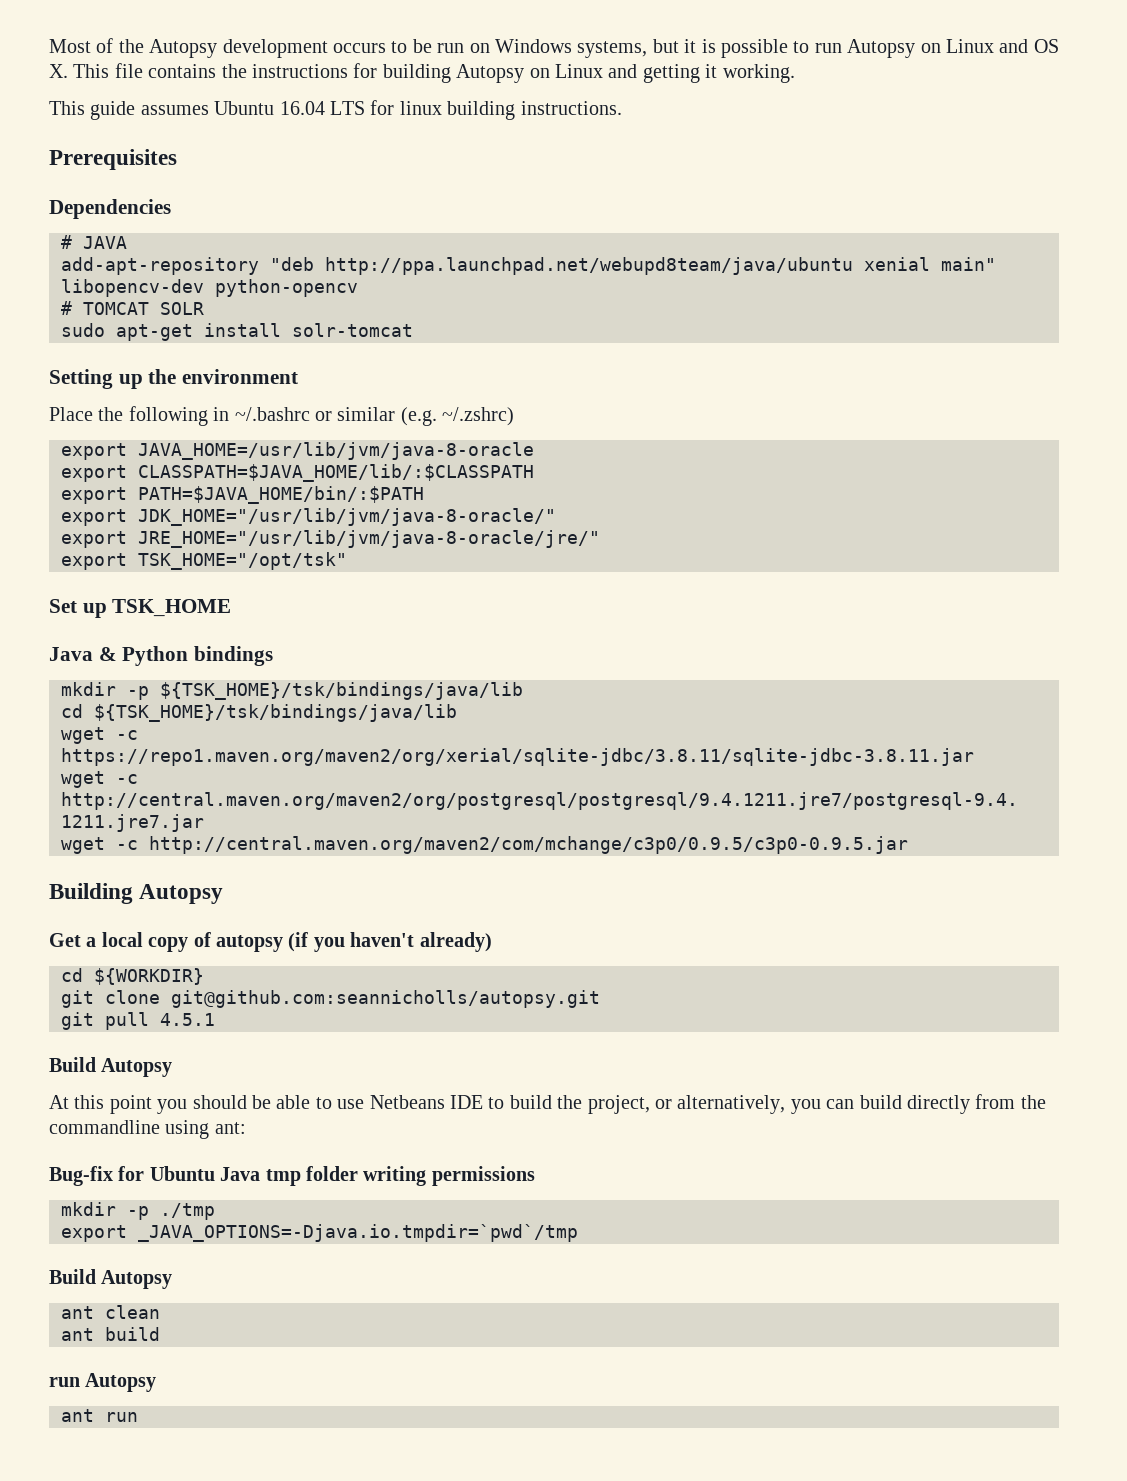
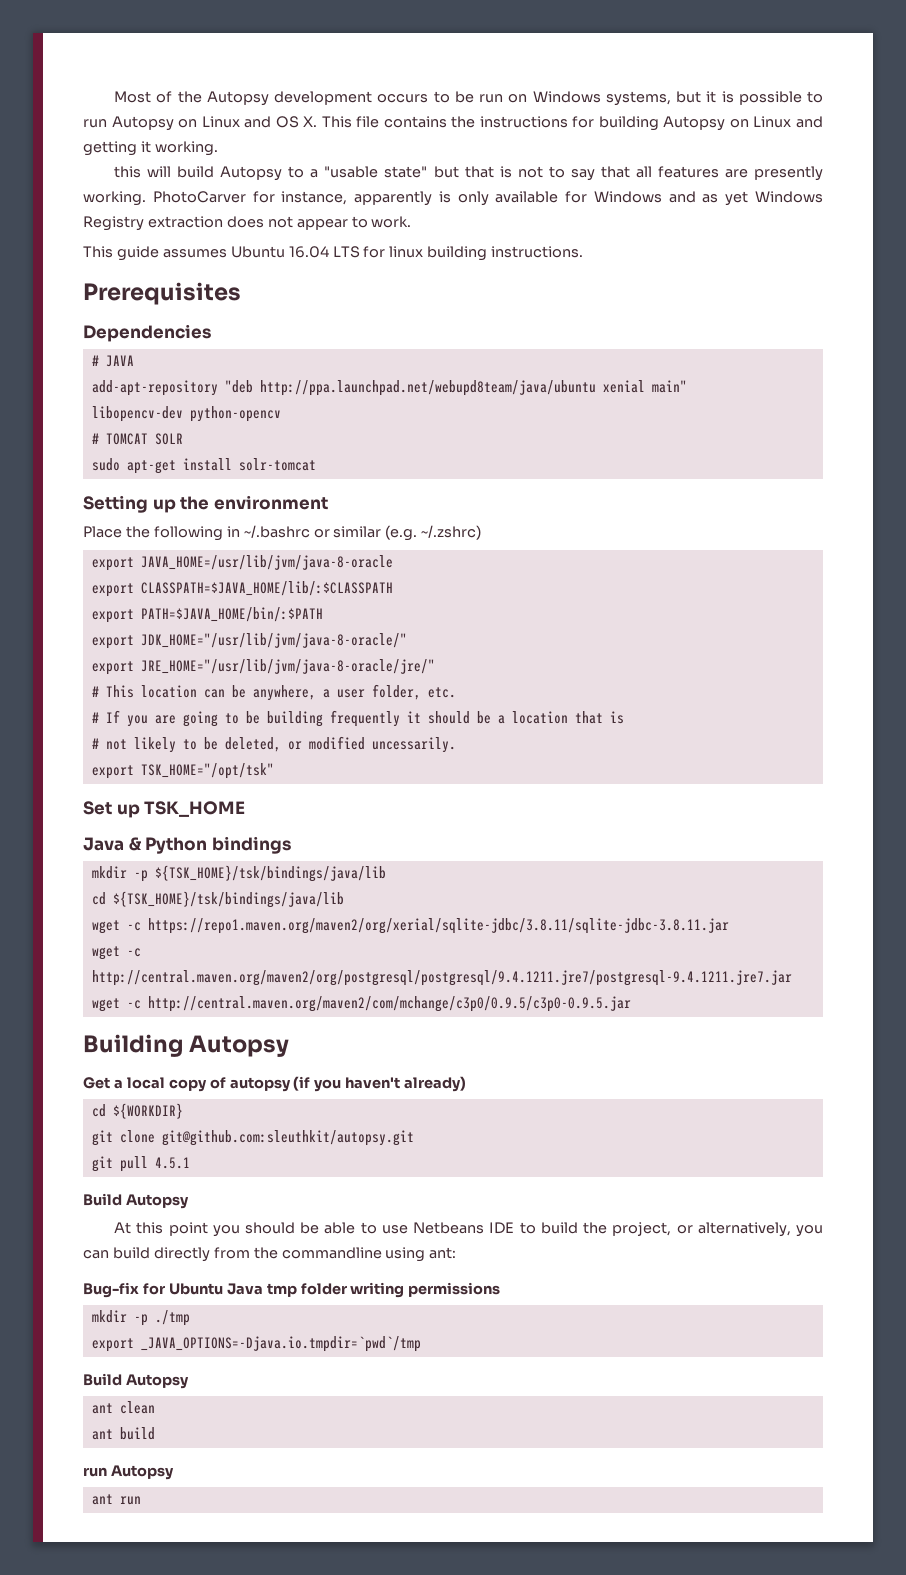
(795, 73) none -> [114,166,823,181] [83,191,823,206] [83,216,412,231] // this will build Autopsy to a "usable state" but that is not to say that all features are presently working. PhotoCarver for instance, apparently is only available for Windows and as yet Windows Registry extraction does not appear to work.
(600, 539) none -> [91,684,456,701] [91,710,624,727] [91,736,456,753] // # This location can be anywhere, a user folder, etc. // # If you are going to be building frequently it should be a location that is // # not likely to be deleted, or modified uncessarily.
[171,990,600,1008] git@github.com:seannicholls/autopsy.git -> [161,1130,414,1146] git@github.com:sleuthkit/autopsy.git

